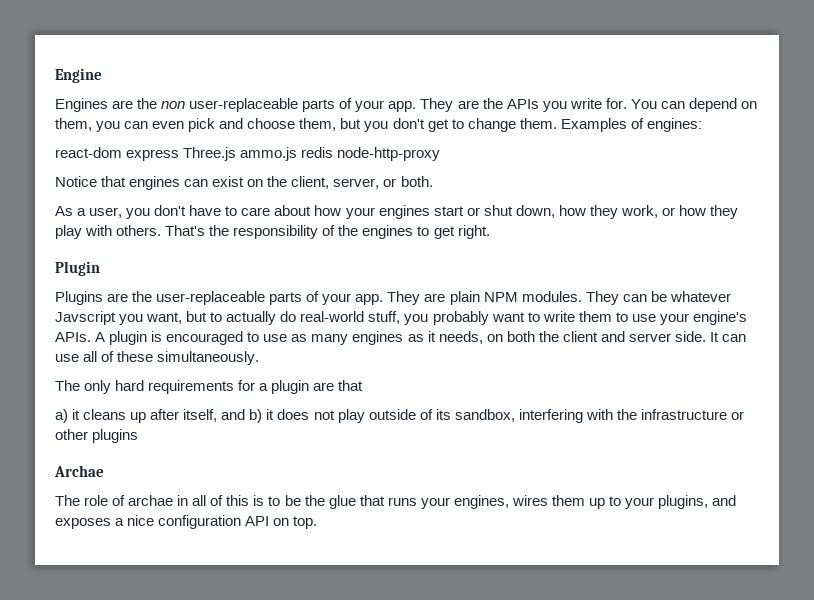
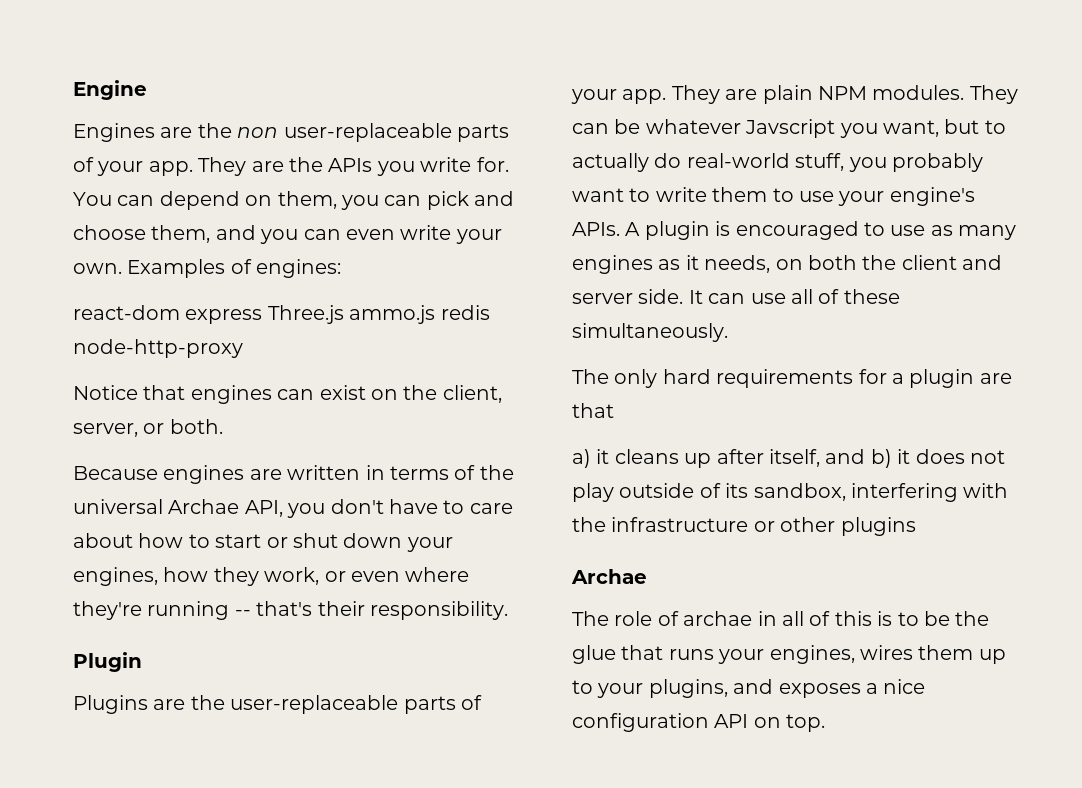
[152,121,185,129] even -> (422, 200) none
[340,118,557,132] but you don't get to change them. -> [215,225,502,244] [73,263,122,274] and you can even write your own.
[55,206,123,218] As a user, -> [73,465,514,484] [73,499,283,517] Because engines are written in terms of the universal Archae API,
[345,205,430,219] your engines -> [188,534,210,548] to
[515,205,555,218] down, -> [343,533,453,552] [73,567,158,586] down your engines,
[679,205,739,219] [55,225,490,239] how they play with others. That's the responsibility of the engines to get right. -> [351,567,470,582] [73,601,508,620] even where they're running -- that's their responsibility.

